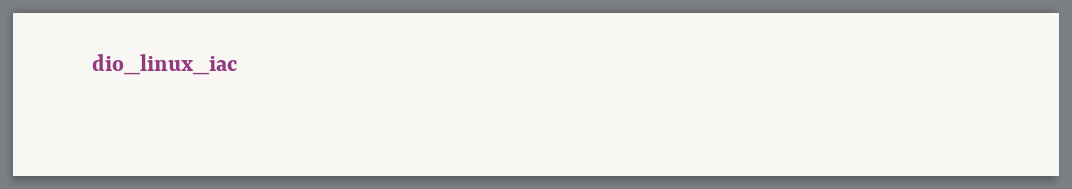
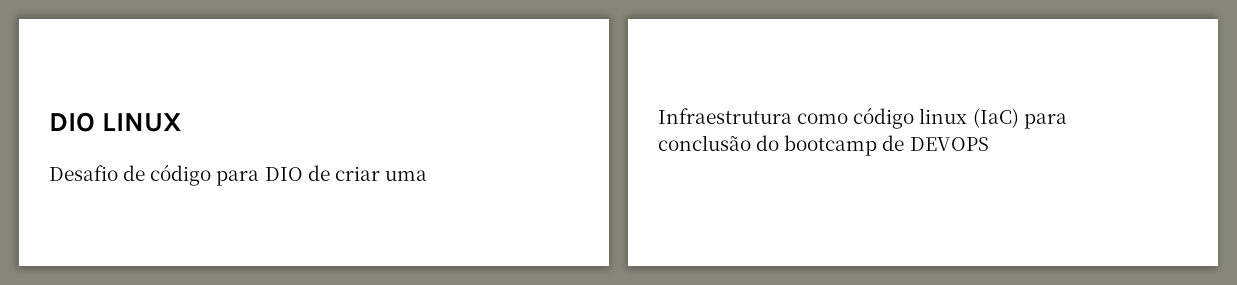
[92,54,237,75] dio_linux_iac -> [49,112,183,132] [49,164,427,186] [658,107,1067,129] [658,135,989,156] DIO LINUX // Desafio de código para DIO de criar uma Infraestrutura como código linux (IaC) para conclusão do bootcamp de DEVOPS

